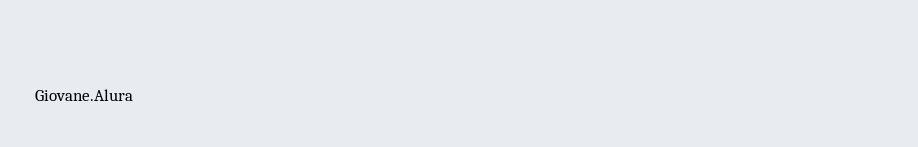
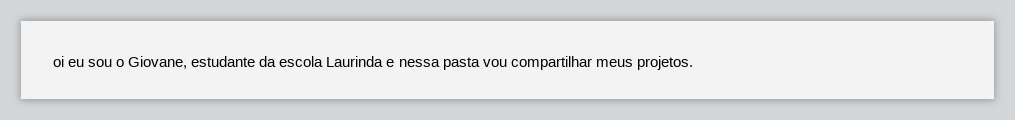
[35,89,133,101] Giovane.Alura -> [53,56,693,70] oi eu sou o Giovane, estudante da escola Laurinda e nessa pasta vou compartilhar meus projetos.

